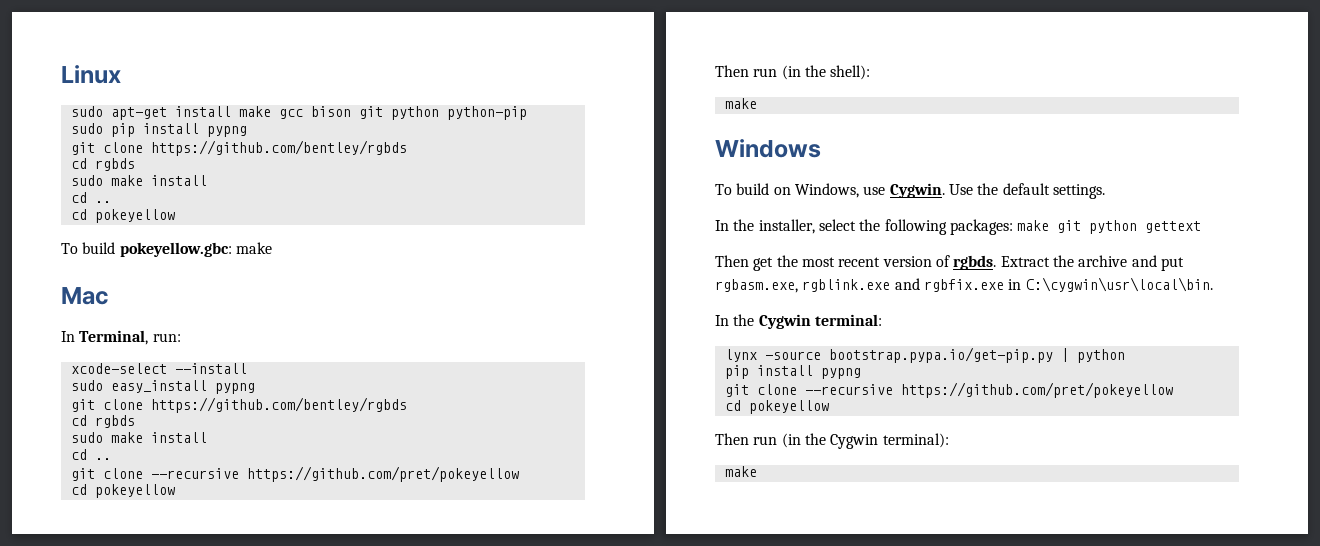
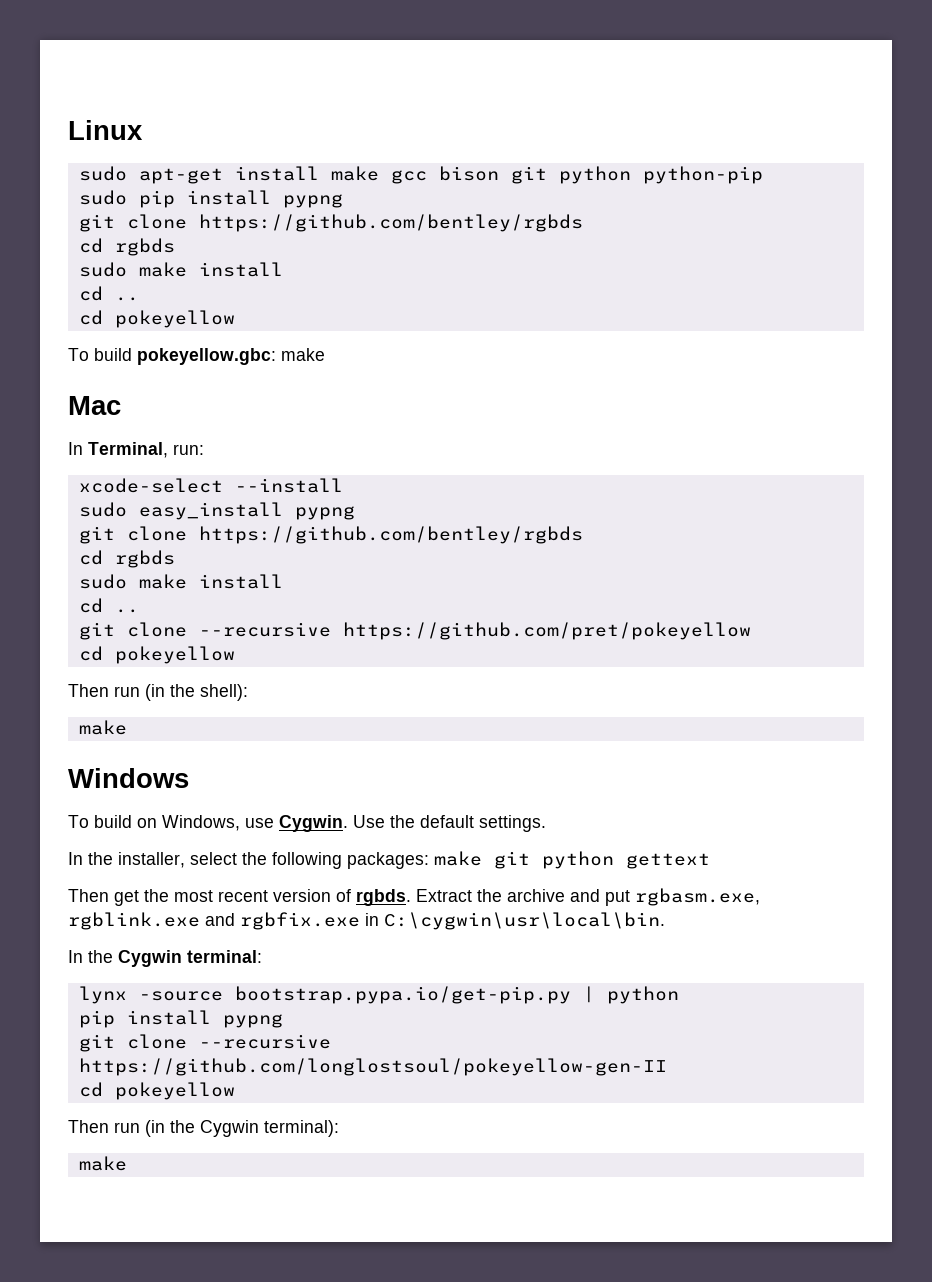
[900,382,1173,398] https://github.com/pret/pokeyellow -> [78,1058,667,1076] https://github.com/longlostsoul/pokeyellow-gen-II

